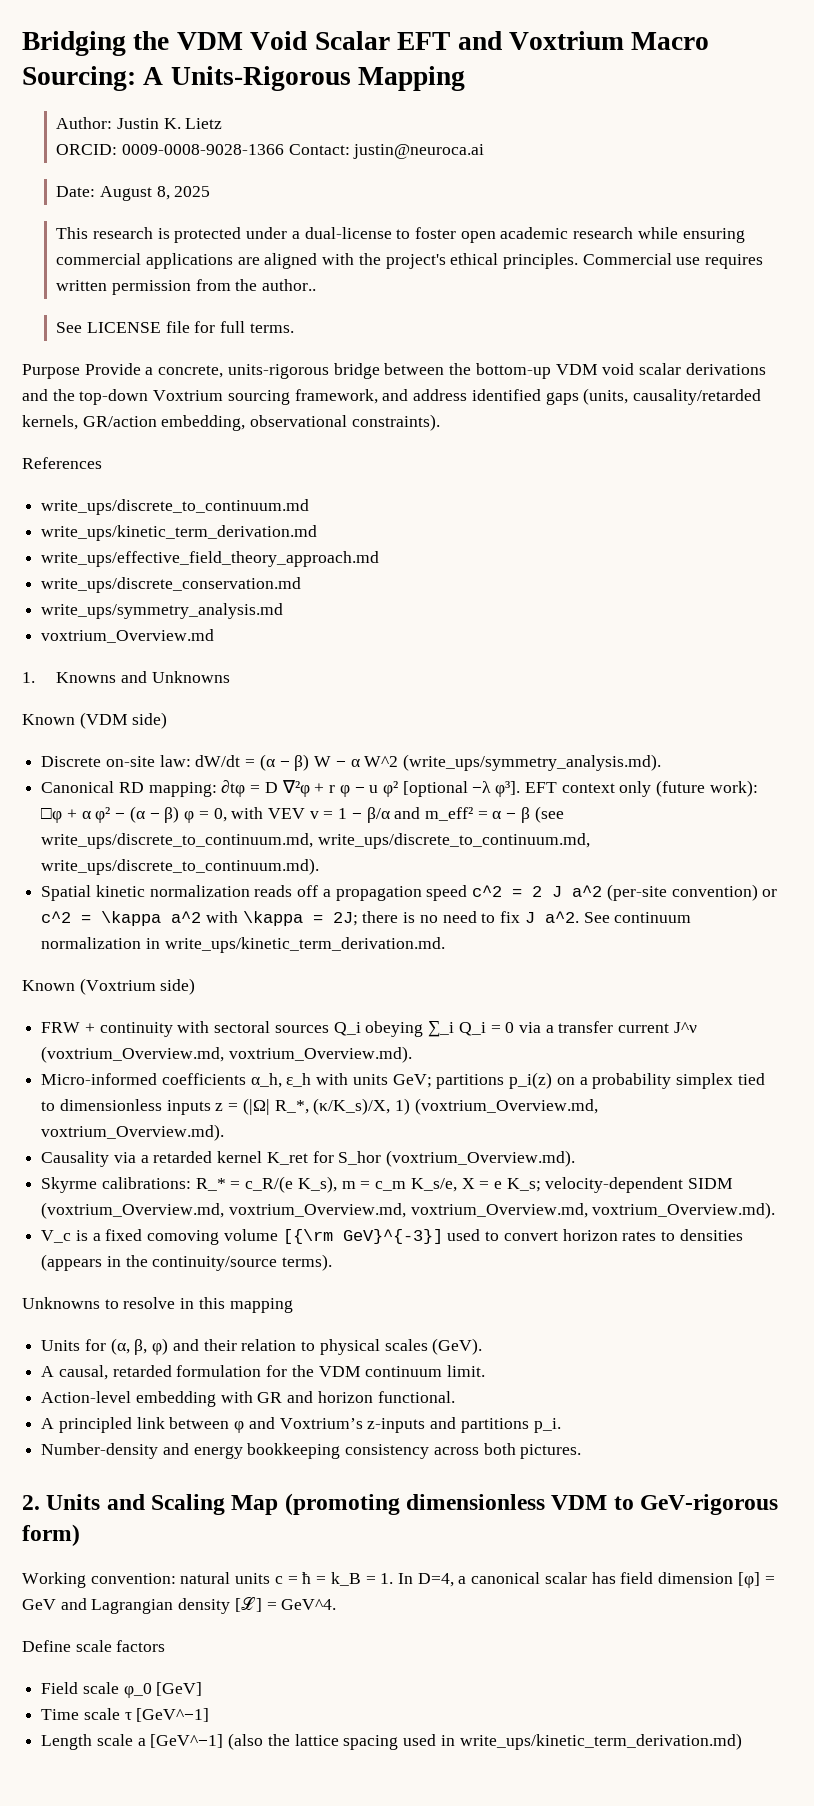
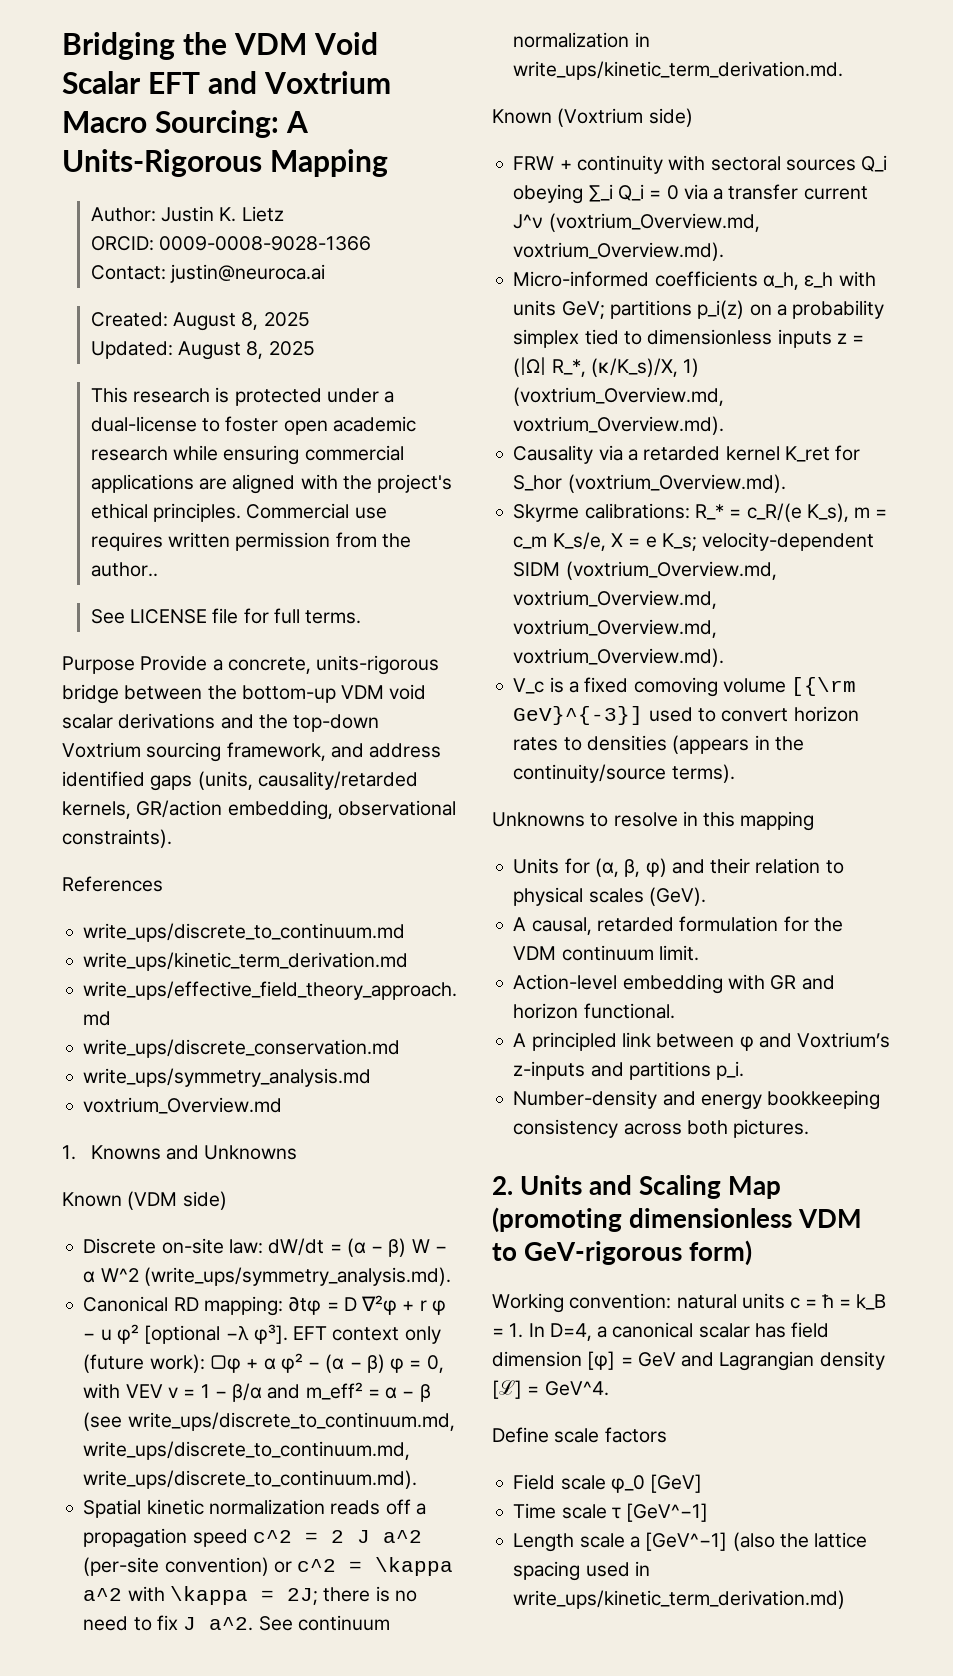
(284, 149) none -> (372, 243) //
[56,186,96,197] Date: -> [90,312,310,331] [90,341,173,359] Created: August 8, 2025 // Updated:

